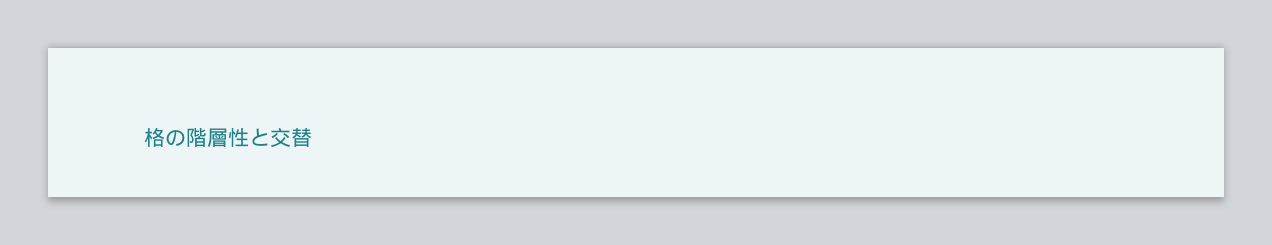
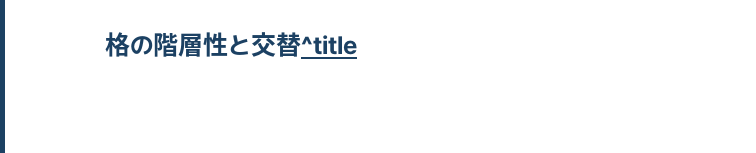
(312, 137) none -> [301,35,357,55] ^title

